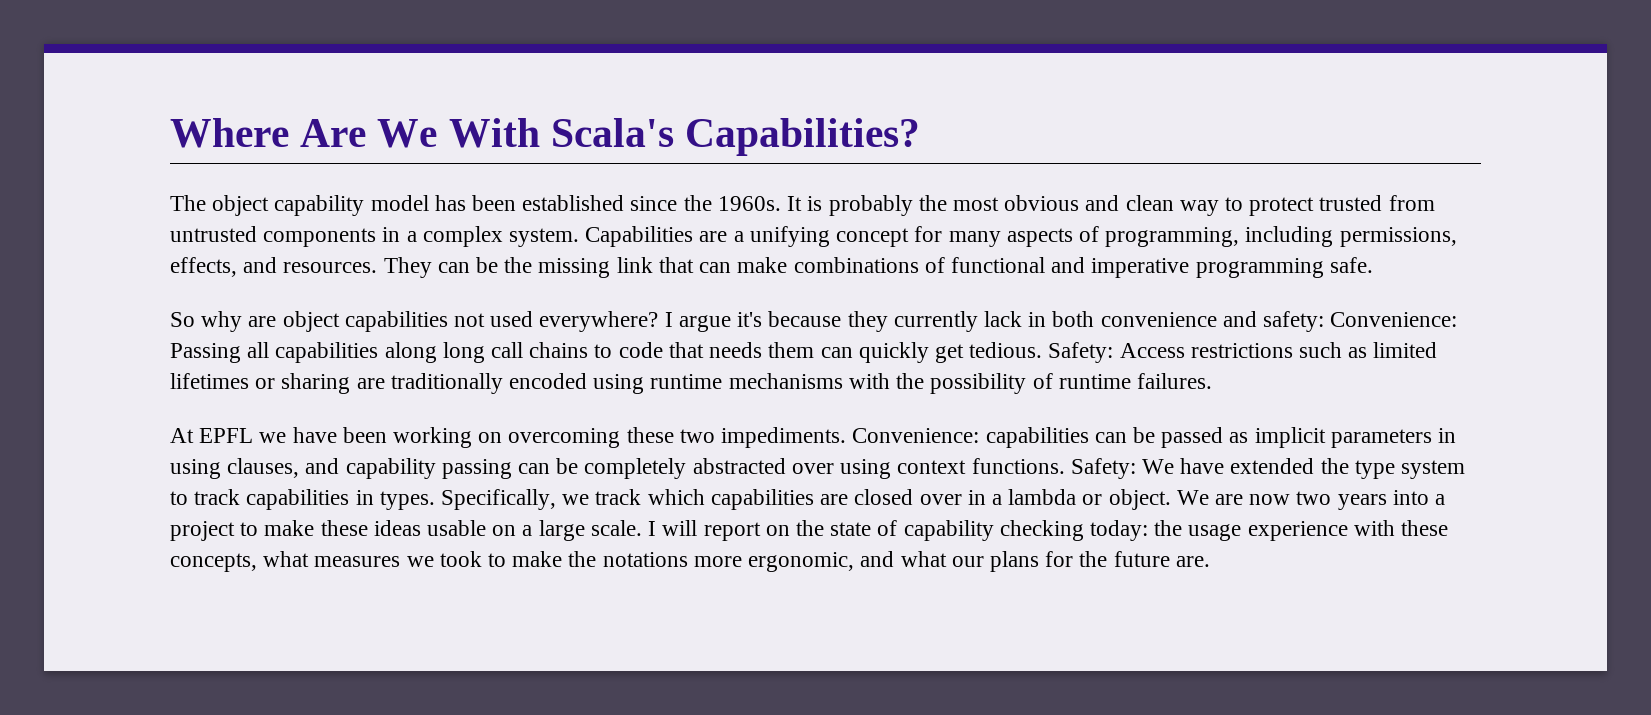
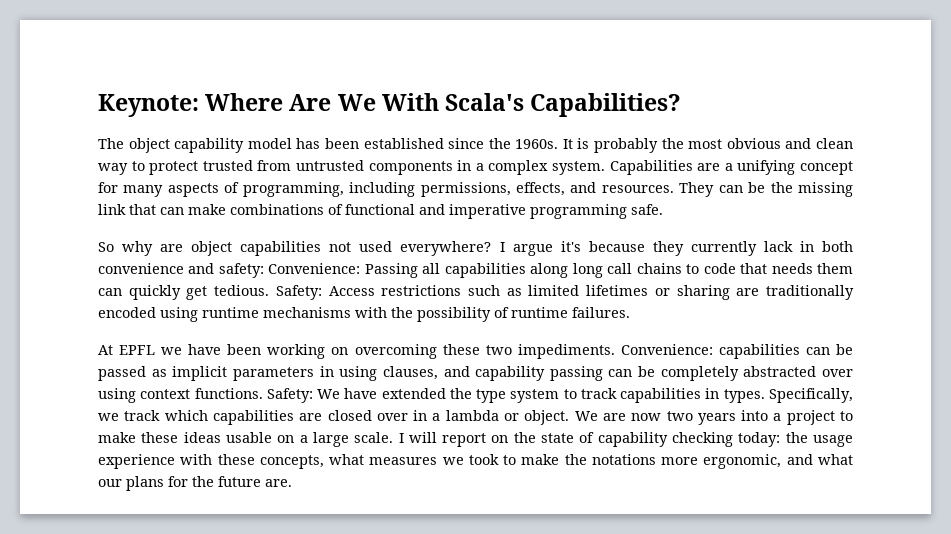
(170, 133) none -> [98,94,199,117] Keynote:

